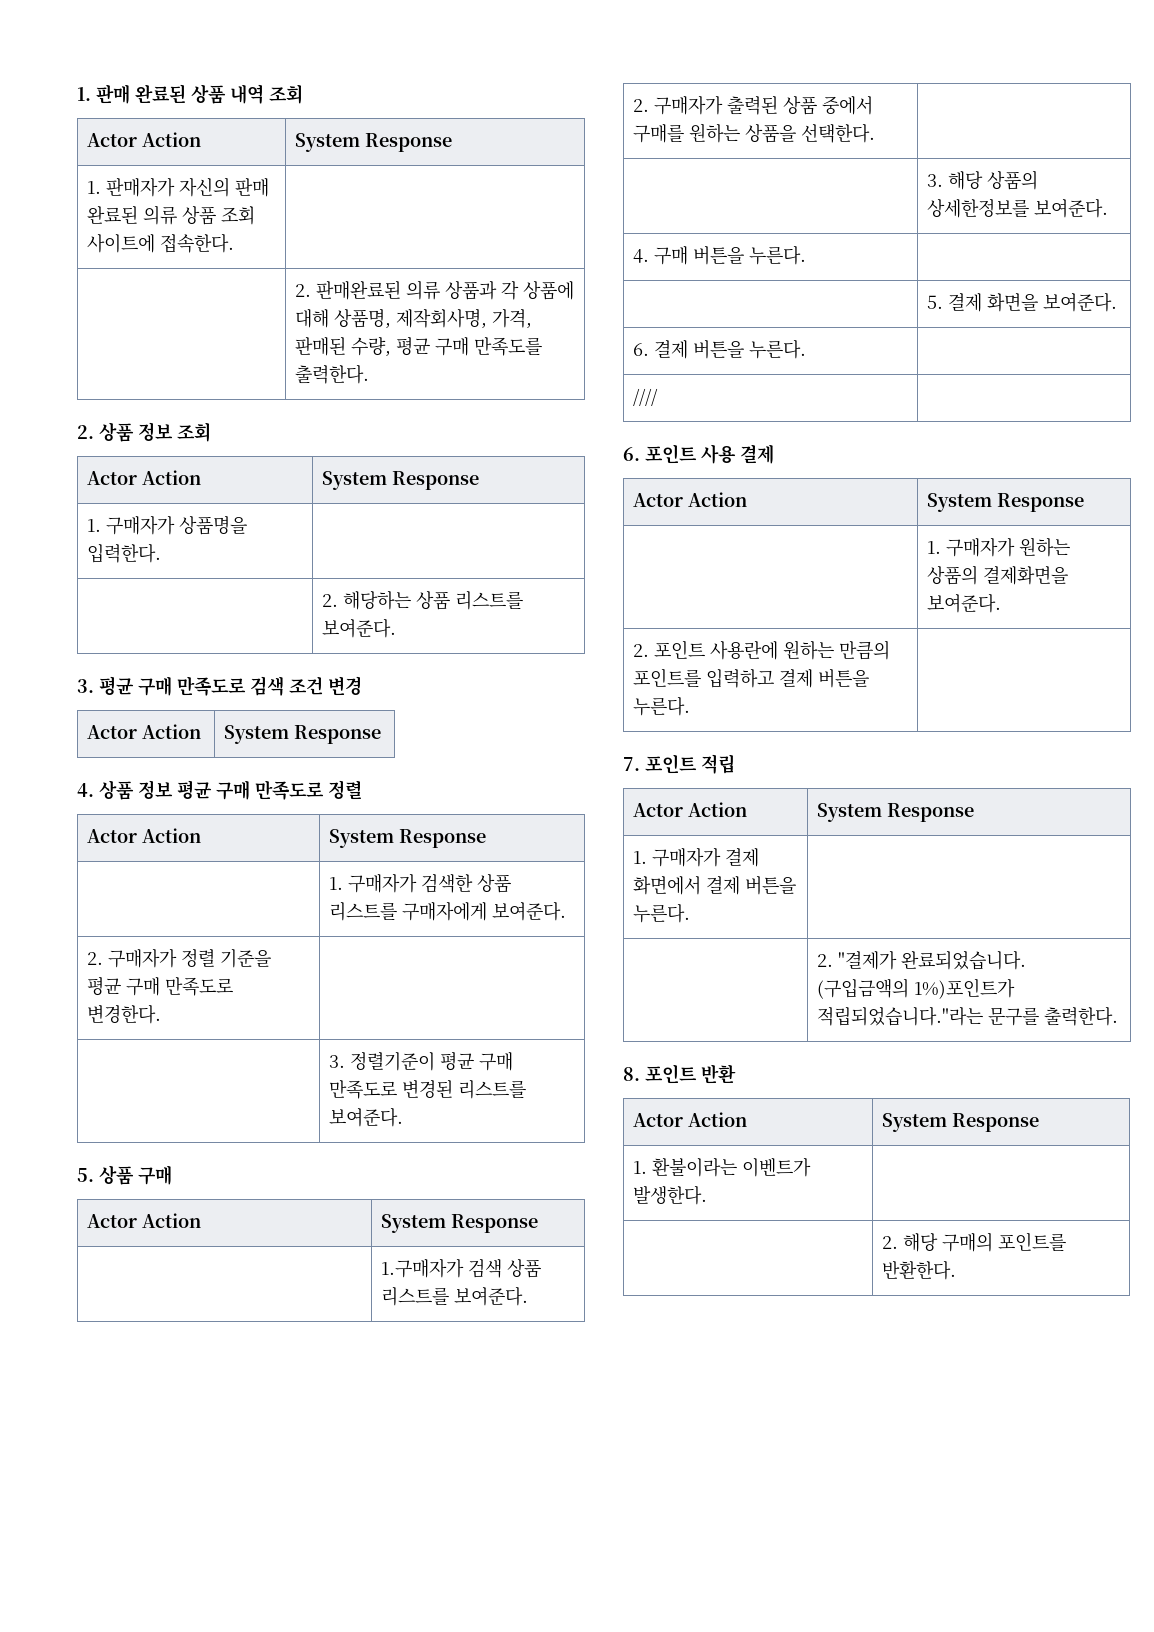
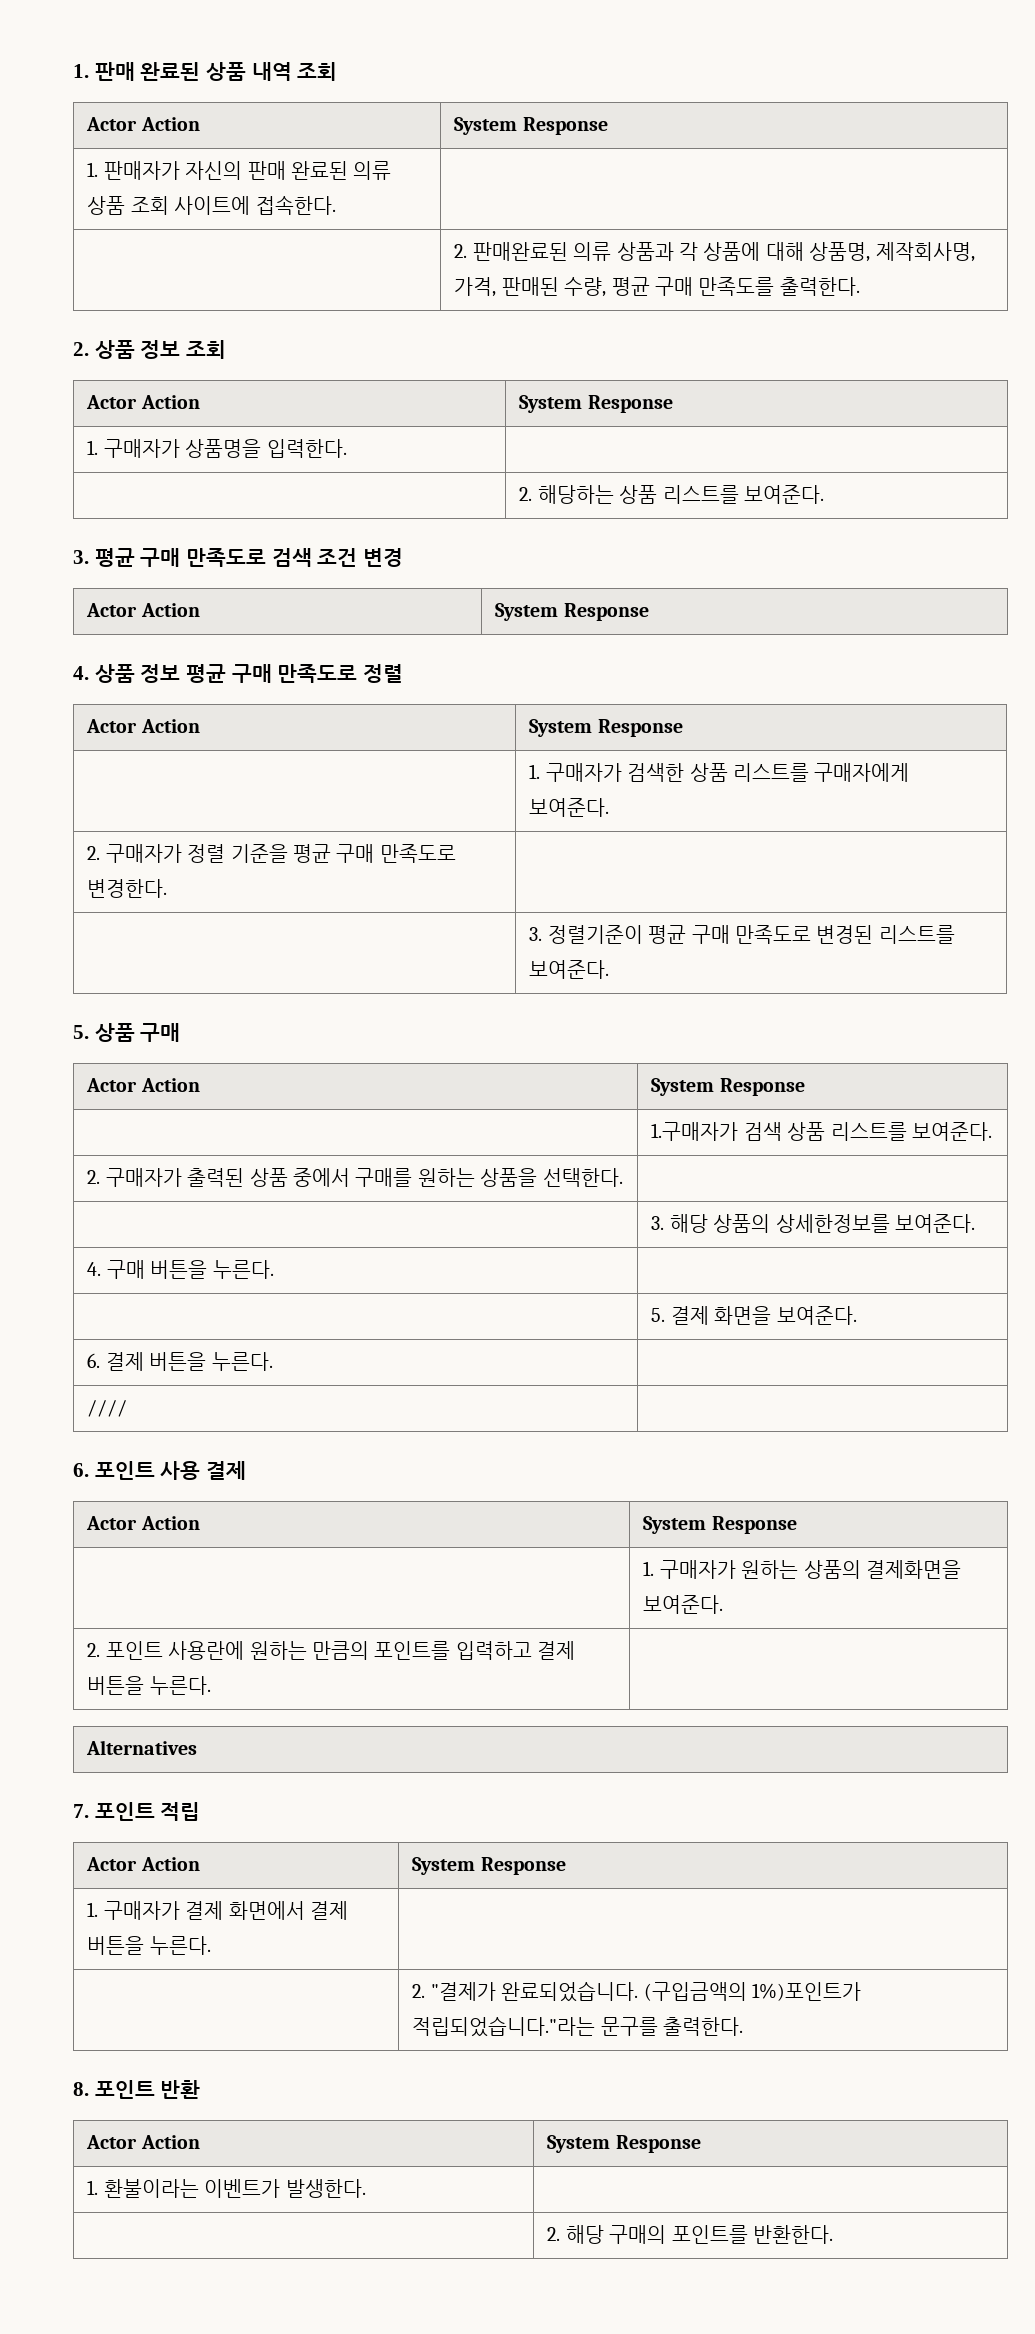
(691, 706) none -> [86,1740,198,1755] // Alternatives

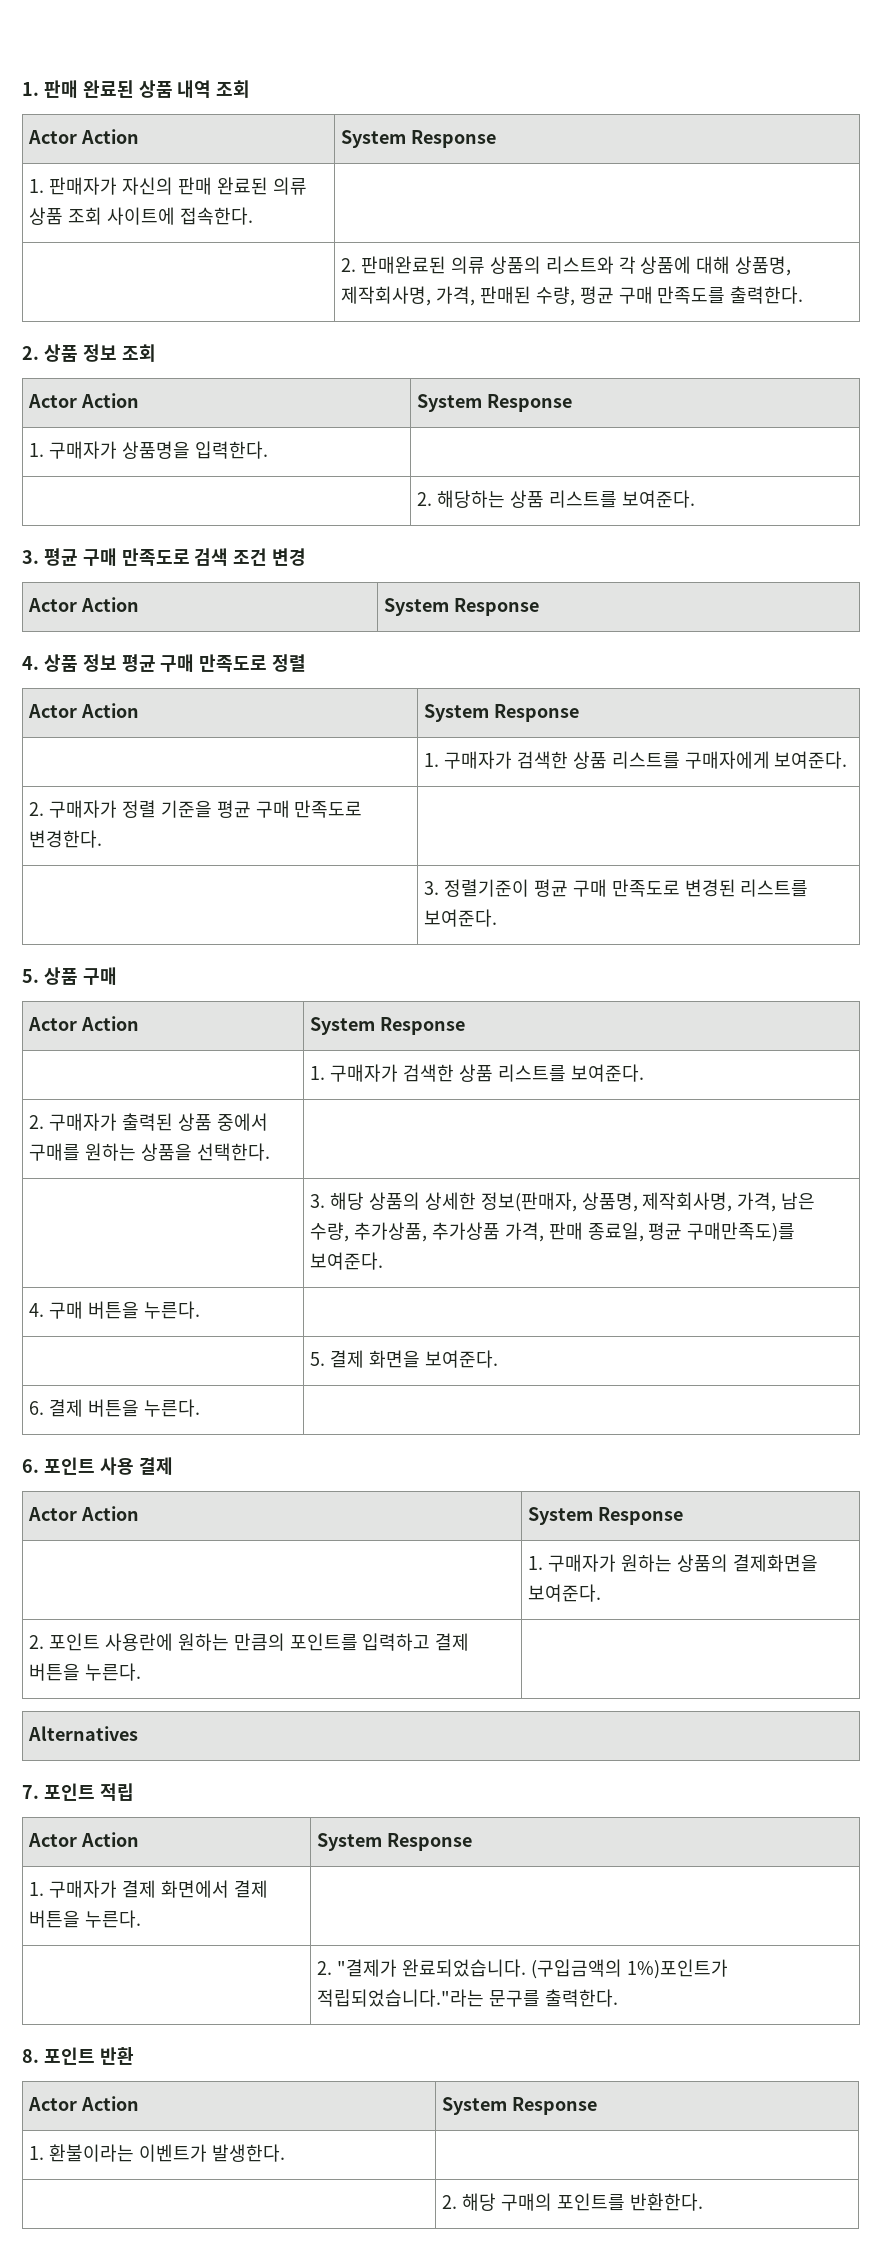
[616,242,674,261] 상품과 -> [489,256,614,274] 상품의 리스트와
[651,1122,782,1141] 1.구매자가 검색 -> [310,1064,454,1082] 1. 구매자가 검색한
[775,1214,890,1233] 상세한정보를 -> [424,1192,816,1212] [310,1222,796,1242] 상세한 정보(판매자, 상품명, 제작회사명, 가격, 남은 수량, 추가상품, 추가상품 가격, 판매 종료일, 평균 구매만족도)를
[87,1400,128,1417] // //// | -> (200, 1408) none

